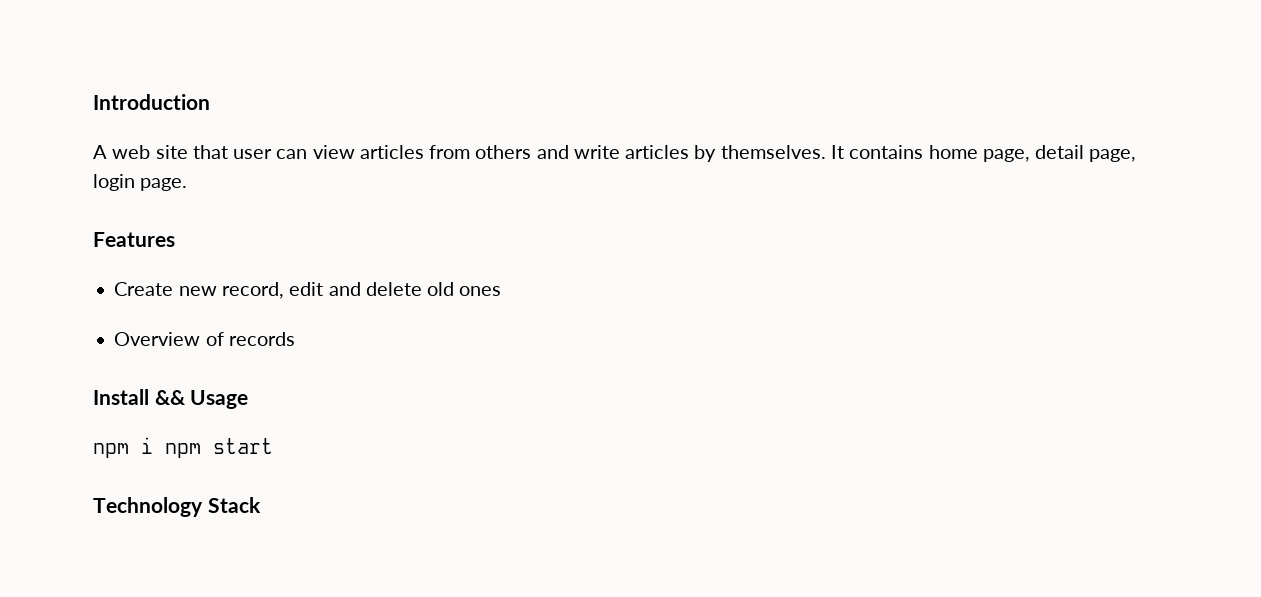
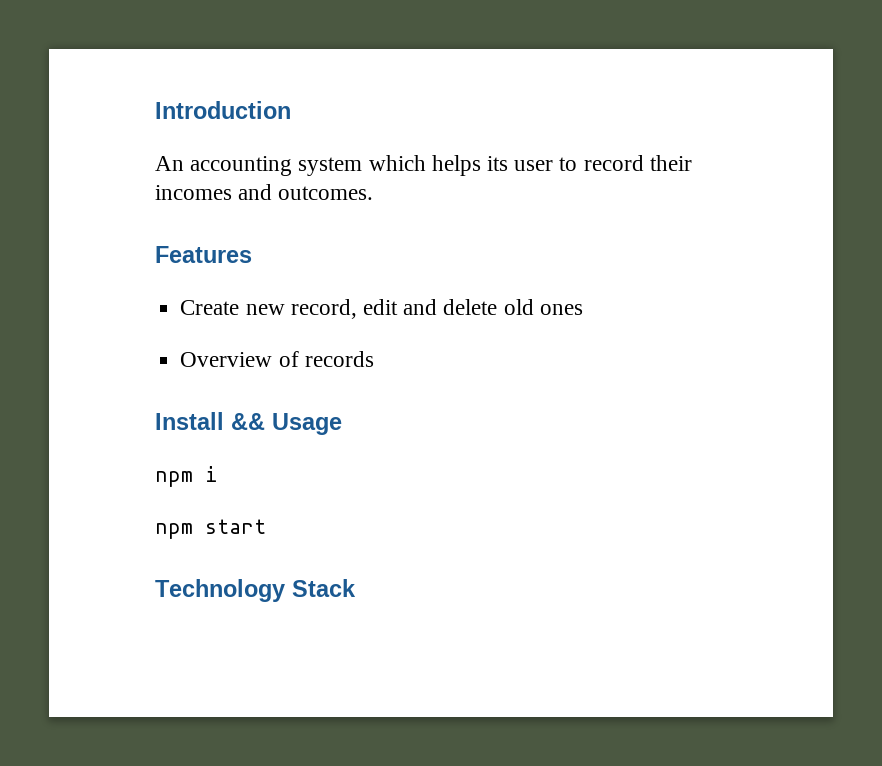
[93,145,1137,162] [93,174,188,191] A web site that user can view articles from others and write articles by themselves. It contains home page, detail page, login page. -> [155,155,692,176] [155,184,374,200] An accounting system which helps its user to record their incomes and outcomes.
(153, 445) none -> (218, 474) //

